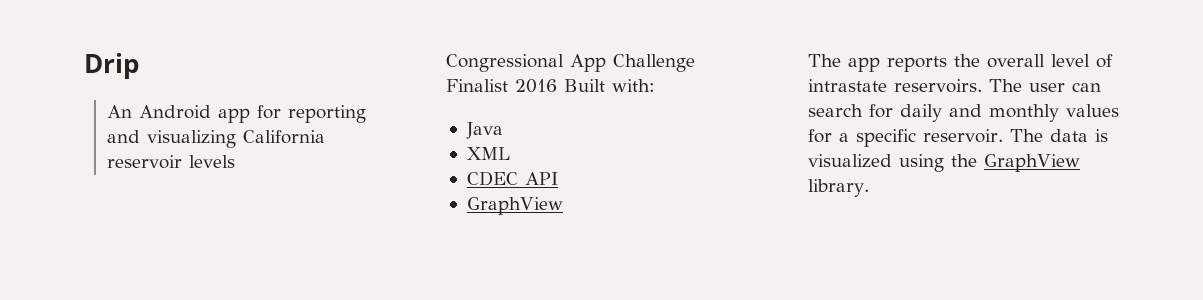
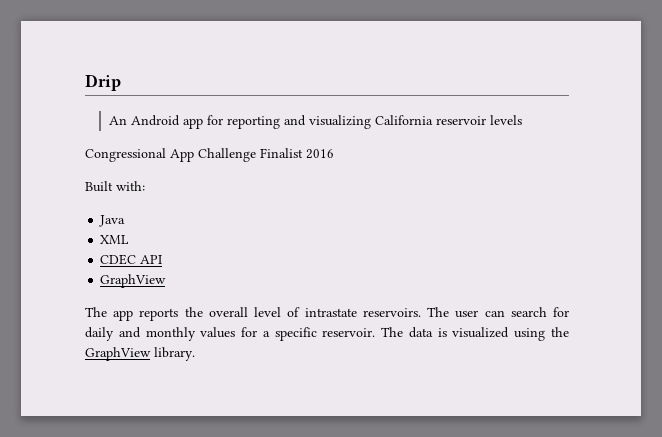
(557, 86) none -> (334, 154) //

